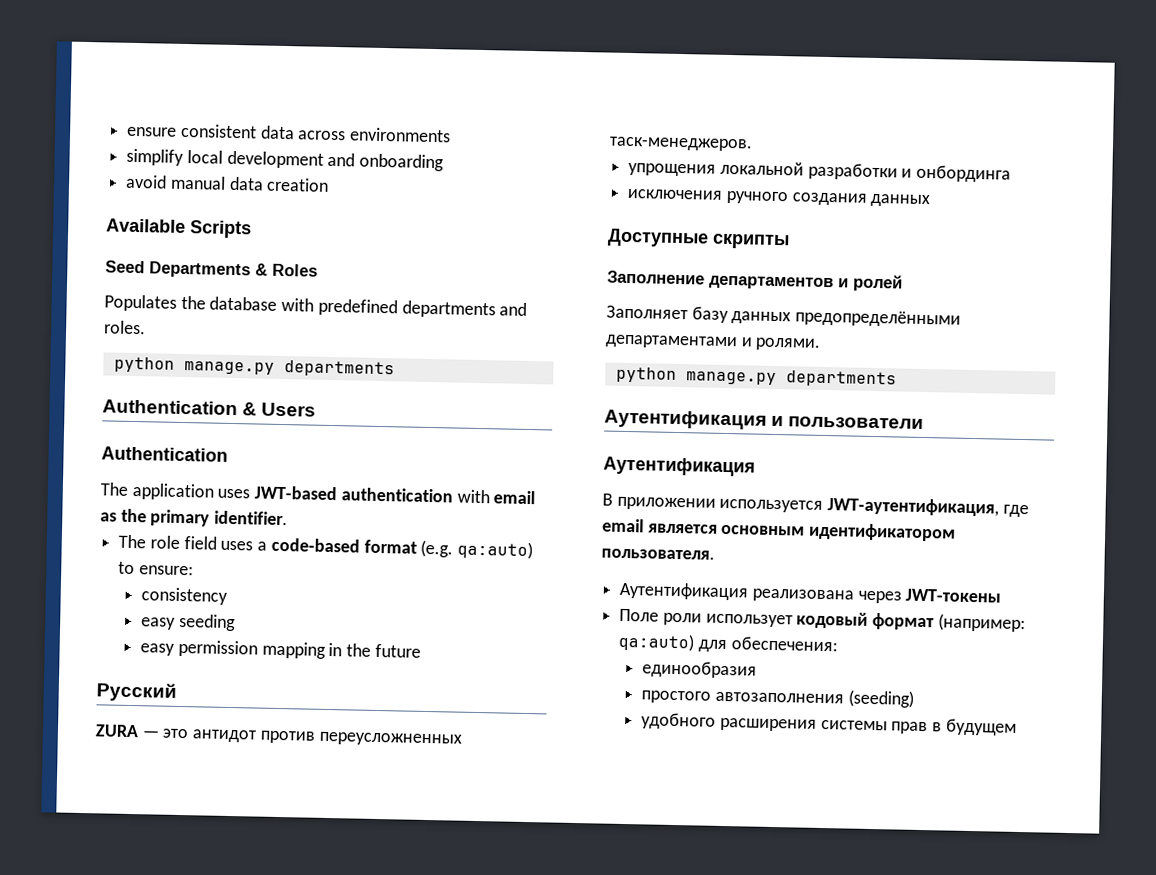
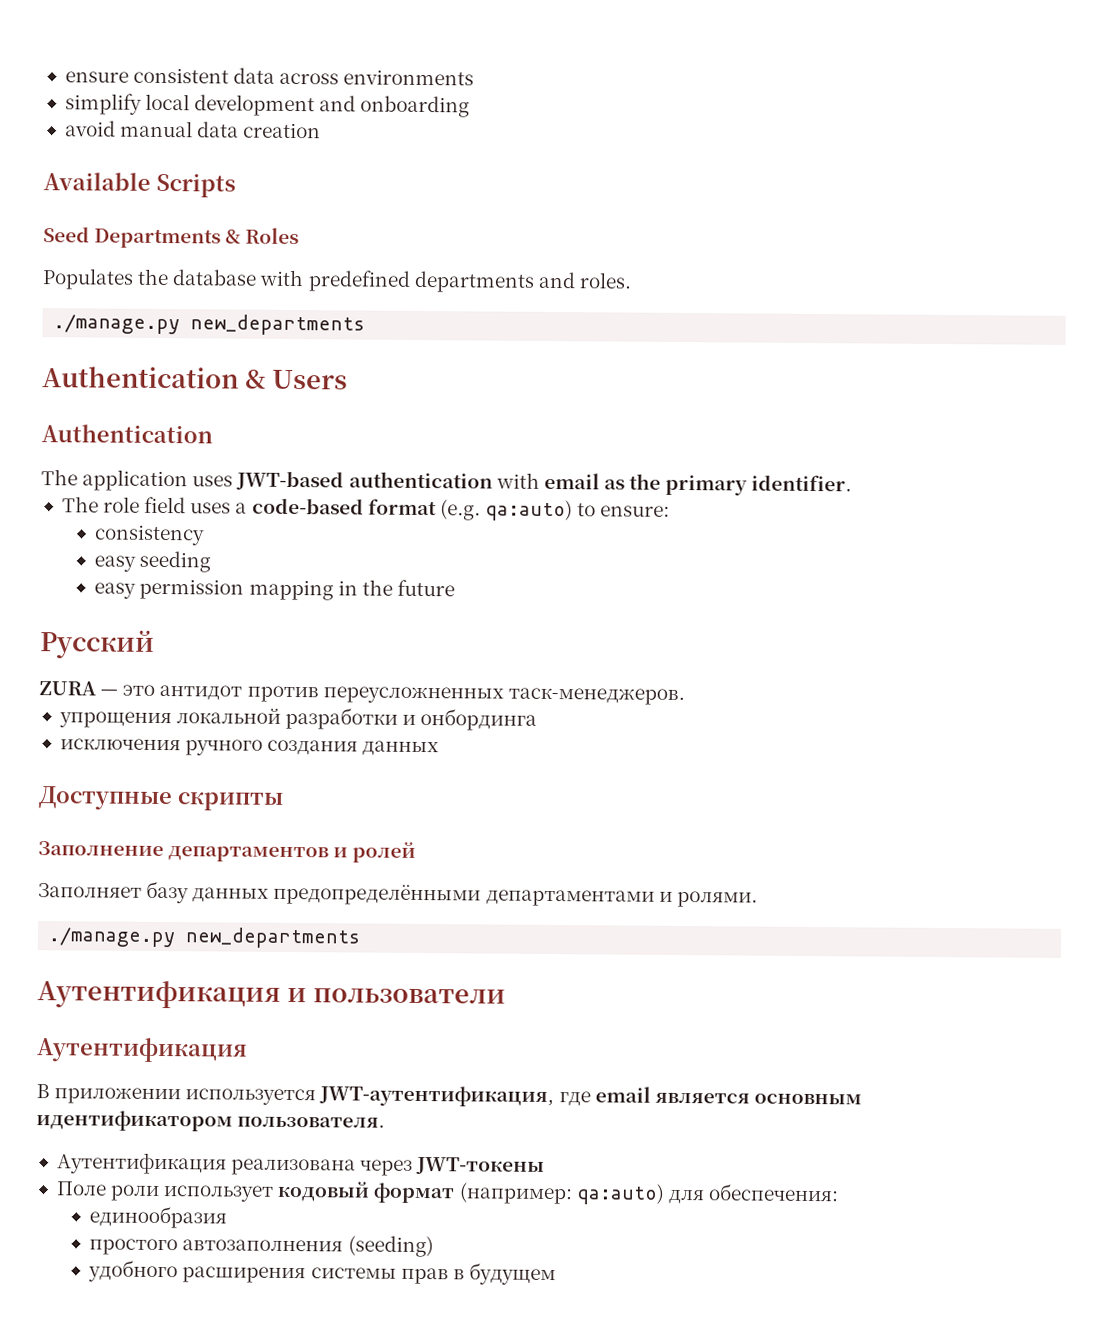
[113,356,395,378] python manage.py departments -> [53,314,366,336] ./manage.py new_departments
[615,366,897,388] python manage.py departments -> [48,927,361,949] ./manage.py new_departments

